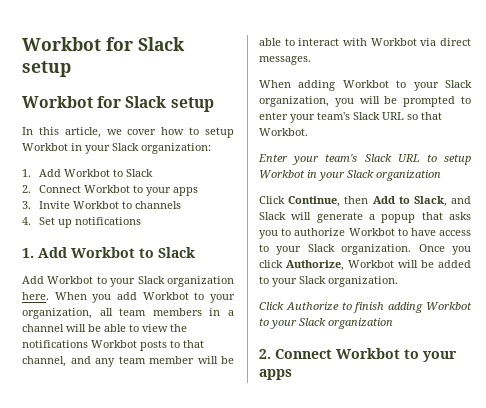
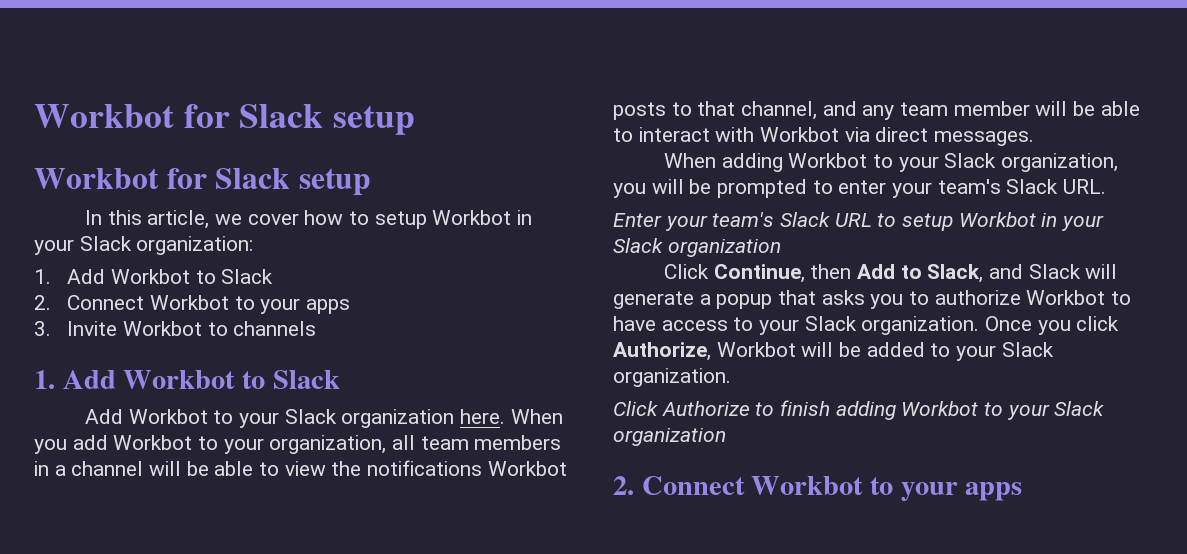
[22,217,142,228] // 4. Set up notifications -> (317, 328) none
[382,112,442,120] [259,128,308,136] URL so that Workbot. -> [1063,179,1107,194] URL.

